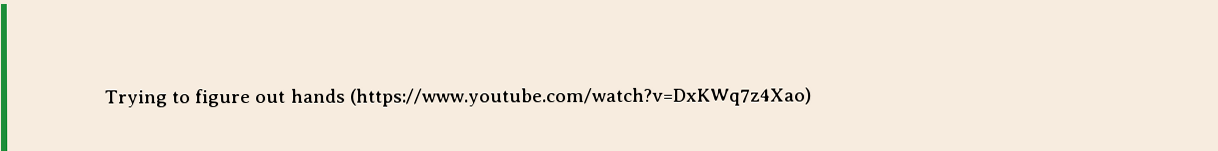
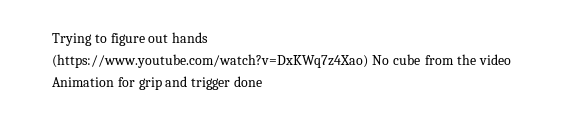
(812, 97) none -> [372,54,511,65] [52,76,262,90] No cube from the video Animation for grip and trigger done

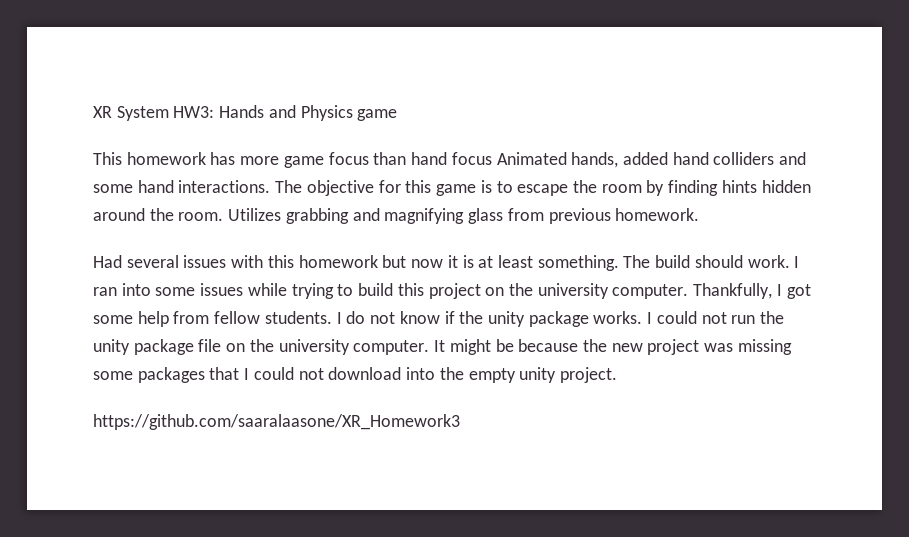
[52,32,209,46] [52,54,511,68] [52,76,262,90] Trying to figure out hands (https://www.youtube.com/watch?v=DxKWq7z4Xao) No cube from the video Animation for grip and trigger done -> [93,105,398,121] [93,152,807,168] [93,180,811,196] [93,208,700,224] [93,255,800,271] [93,283,811,299] [93,311,785,327] [93,339,792,355] [93,367,617,383] [93,414,460,430] XR System HW3: Hands and Physics game // This homework has more game focus than hand focus Animated hands, added hand colliders and some hand interactions. The objective for this game is to escape the room by finding hints hidden around the room. Utilizes grabbing and magnifying glass from previous homework. // Had several issues with this homework but now it is at least something. The build should work. I ran into some issues while trying to build this project on the university computer. Thankfully, I got some help from fellow students. I do not know if the unity package works. I could not run the unity package file on the university computer. It might be because the new project was missing some packages that I could not download into the empty unity project. // https://github.com/saaralaasone/XR_Homework3

